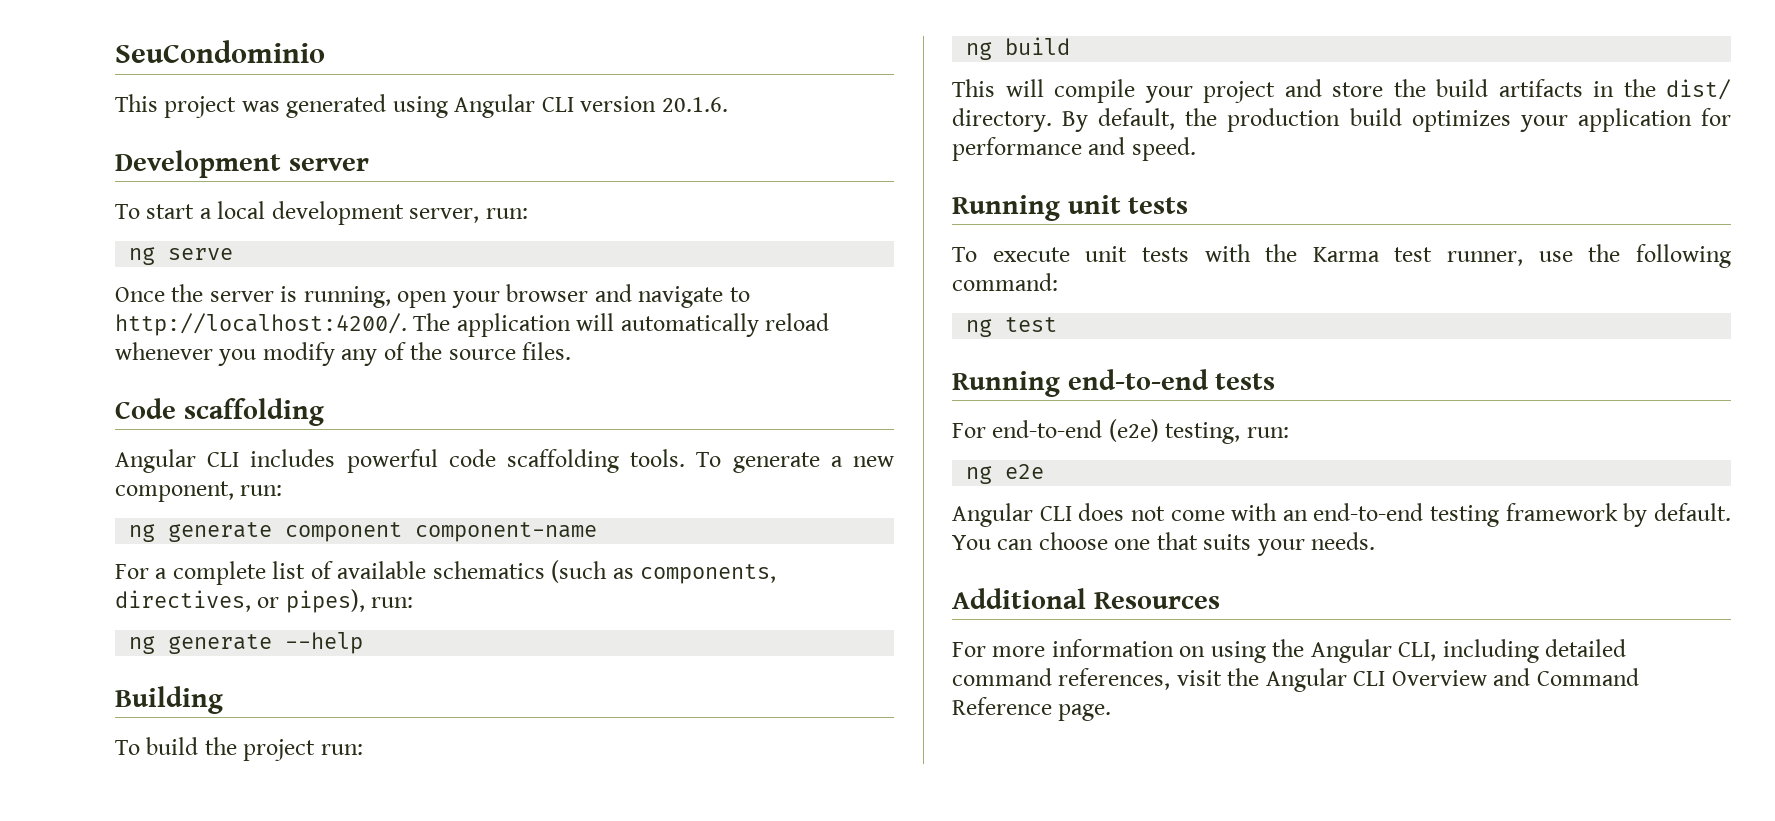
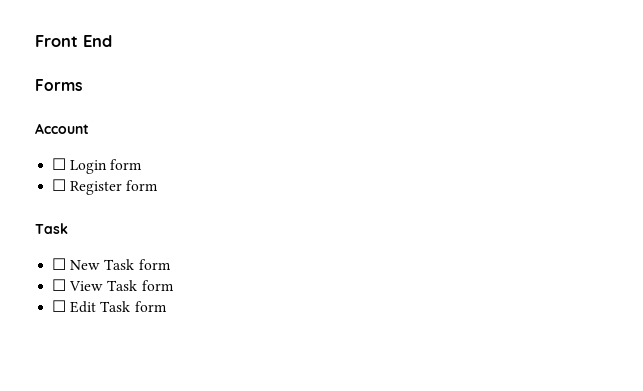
[115,40,325,63] [115,94,728,118] [115,150,369,178] [115,201,528,225] [129,247,234,265] [115,284,750,308] [115,313,830,337] [115,342,572,366] [115,398,324,426] [115,449,895,473] [115,481,283,502] [129,522,598,542] [115,560,777,585] [115,589,414,613] [129,632,364,654] [115,686,223,714] [115,737,363,761] [966,37,1071,60] [952,79,1731,103] [952,108,1731,132] [952,137,1196,161] [952,195,1189,221] [952,244,1731,268] [952,273,1058,291] [966,317,1058,337] [952,369,1276,397] [952,419,1289,444] [966,464,1045,484] [952,503,1731,527] [952,532,1376,556] [952,588,1220,609] [952,639,1627,663] [952,668,1639,692] [952,697,1112,721] SeuCondominio // This project was generated using Angular CLI version 20.1.6. // Development server // To start a local development server, run: // ng serve // Once the server is running, open your browser and navigate to http://localhost:4200/. The application will automatically reload whenever you modify any of the source files. // Code scaffolding // Angular CLI includes powerful code scaffolding tools. To generate a new component, run: // ng generate component component-name // For a complete list of available schematics (such as components, directives, or pipes), run: // ng generate --help // Building // To build the project run: // ng build // This will compile your project and store the build artifacts in the dist/ directory. By default, the production build optimizes your application for performance and speed. // Running unit tests // To execute unit tests with the Karma test runner, use the following command: // ng test // Running end-to-end tests // For end-to-end (e2e) testing, run: // ng e2e // Angular CLI does not come with an end-to-end testing framework by default. You can choose one that suits your needs. // Additional Resources // For more information on using the Angular CLI, including detailed command references, visit the Angular CLI Overview and Command Reference page. -> [35,35,112,47] [35,79,82,91] [35,123,89,134] [52,158,143,174] [52,179,159,195] [35,223,68,234] [52,258,171,270] [52,279,174,291] [52,300,167,313] Front End // Forms // Account // ☐ Login form // ☐ Register form // Task // ☐ New Task form // ☐ View Task form // ☐ Edit Task form

